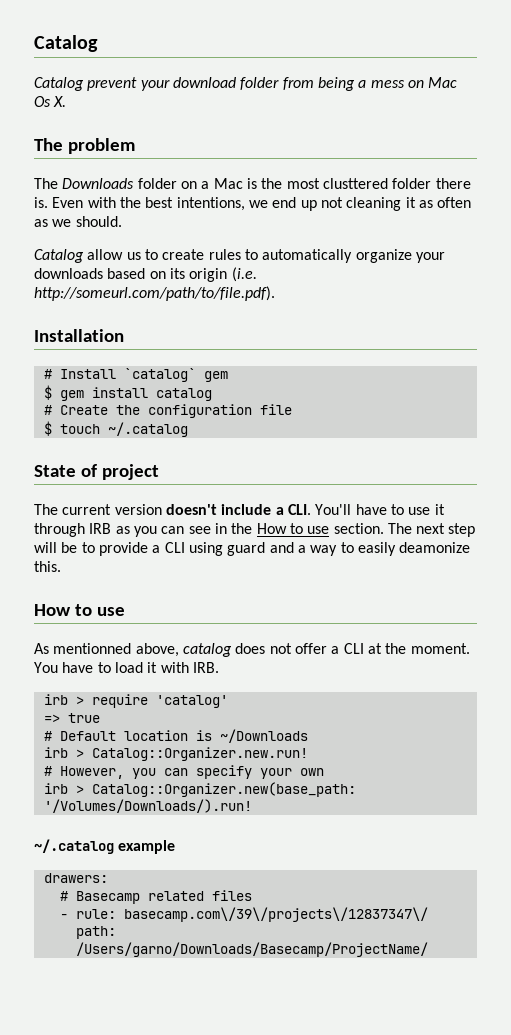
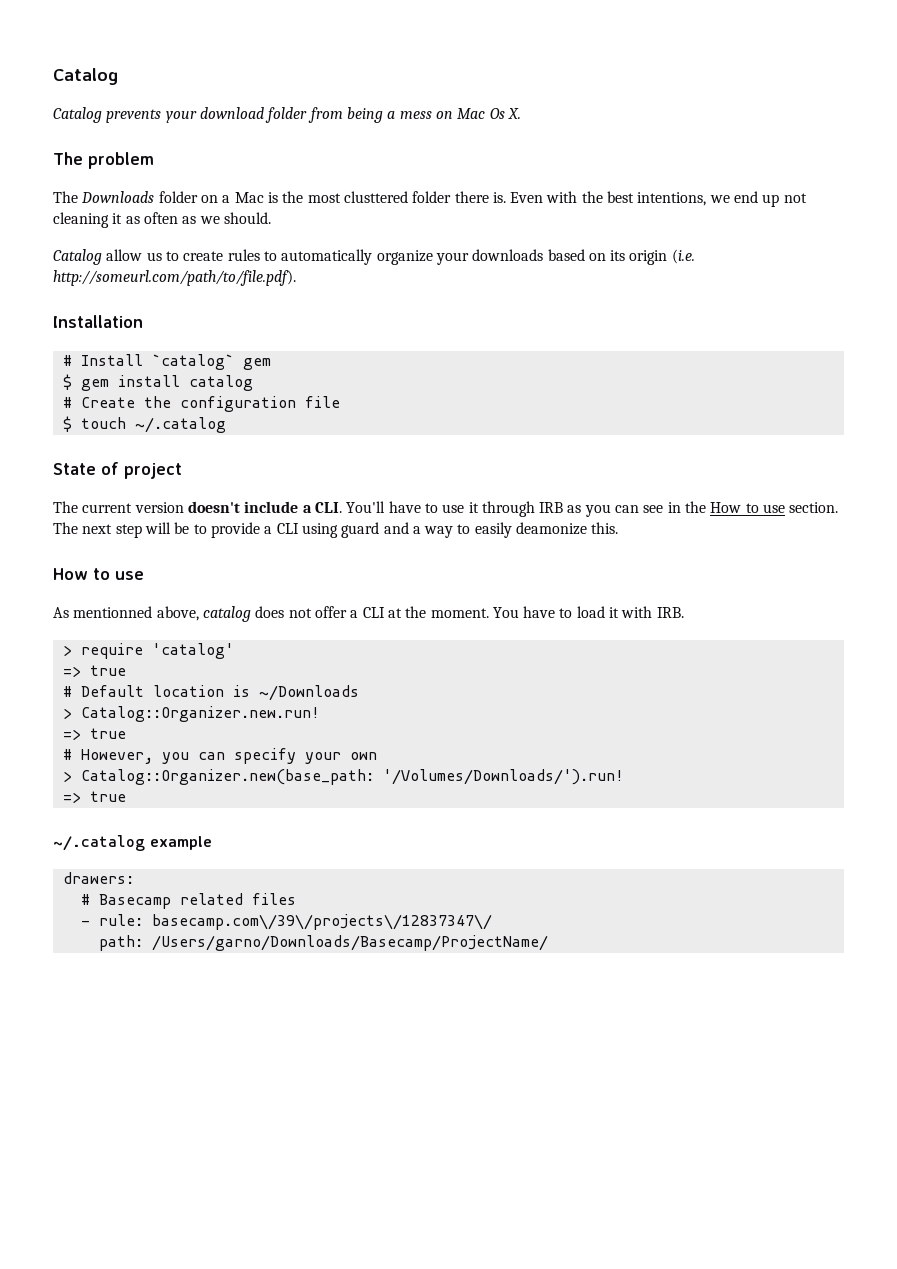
[87,77,138,91] prevent -> [106,109,162,123] prevents
[43,694,68,705] irb -> (684, 612) none
[43,747,68,758] irb -> (359, 693) none
(308, 754) none -> [62,728,126,740] // => true
[43,783,68,794] irb -> (377, 756) none
[43,799,252,813] '/Volumes/Downloads/).run! -> [382,769,624,785] [62,791,126,803] '/Volumes/Downloads/').run! // => true

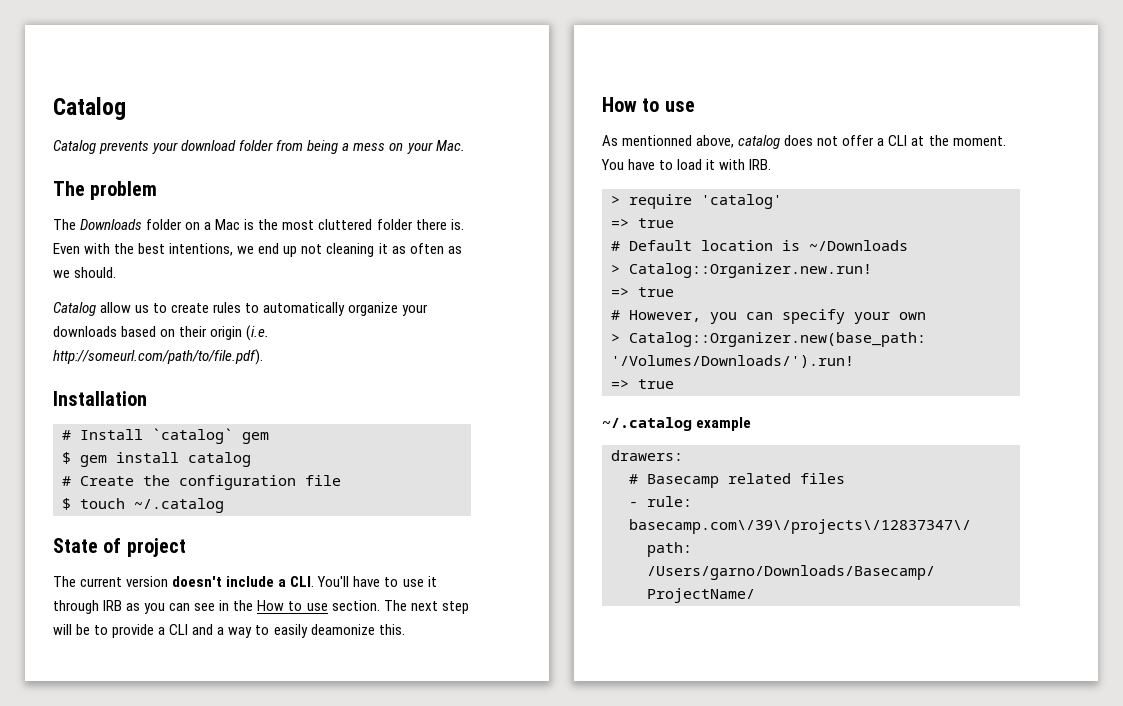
[457,108,521,119] Mac Os X. -> [406,140,465,154] your Mac.
[343,191,408,203] clusttered -> [318,219,373,230] cluttered
[610,250,626,261] its -> [179,326,208,337] their
[301,522,380,538] using guard -> (189, 629) none

